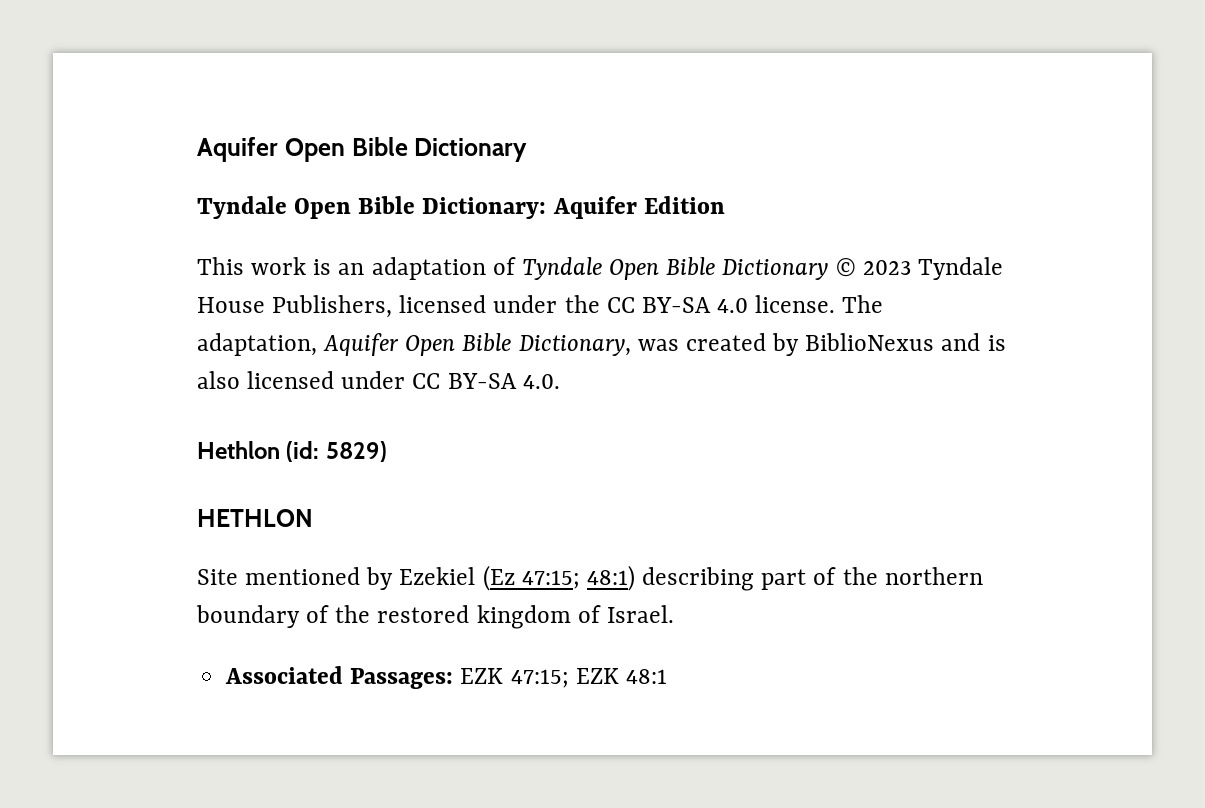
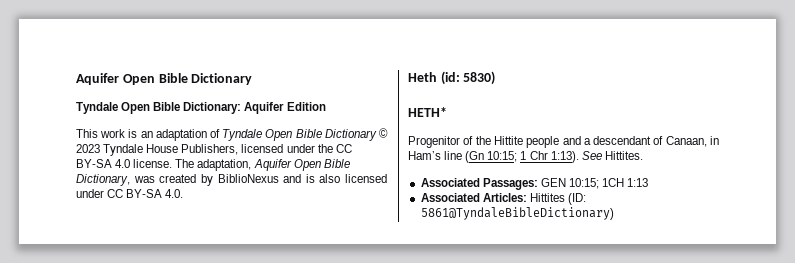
[197,441,387,462] [197,509,313,527] [197,565,983,591] [196,605,674,629] [225,666,667,689] Hethlon (id: 5829) // HETHLON // Site mentioned by Ezekiel (Ez 47:15; 48:1) describing part of the northern boundary of the restored kingdom of Israel. // Associated Passages: EZK 47:15; EZK 48:1 -> [408,71,496,85] [408,107,447,117] [408,136,719,148] [408,151,643,163] [420,178,649,190] [420,193,586,205] [420,207,614,220] Heth (id: 5830) // HETH* // Progenitor of the Hittite people and a descendant of Canaan, in Ham’s line (Gn 10:15; 1 Chr 1:13). See Hittites. // Associated Passages: GEN 10:15; 1CH 1:13 // Associated Articles: Hittites (ID: 5861@TyndaleBibleDictionary)

